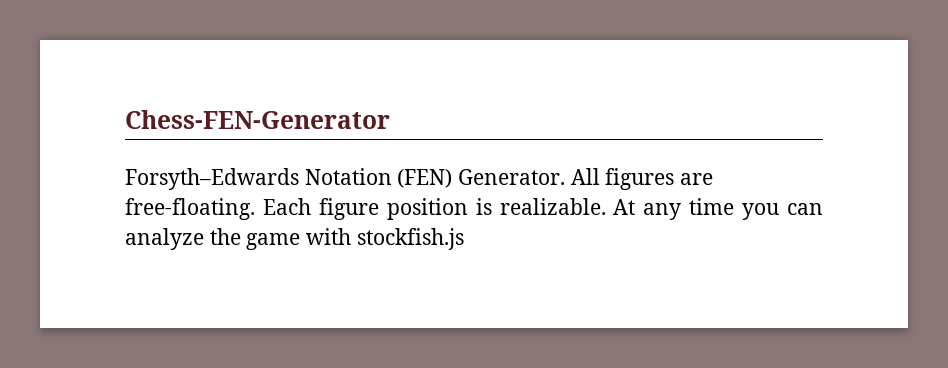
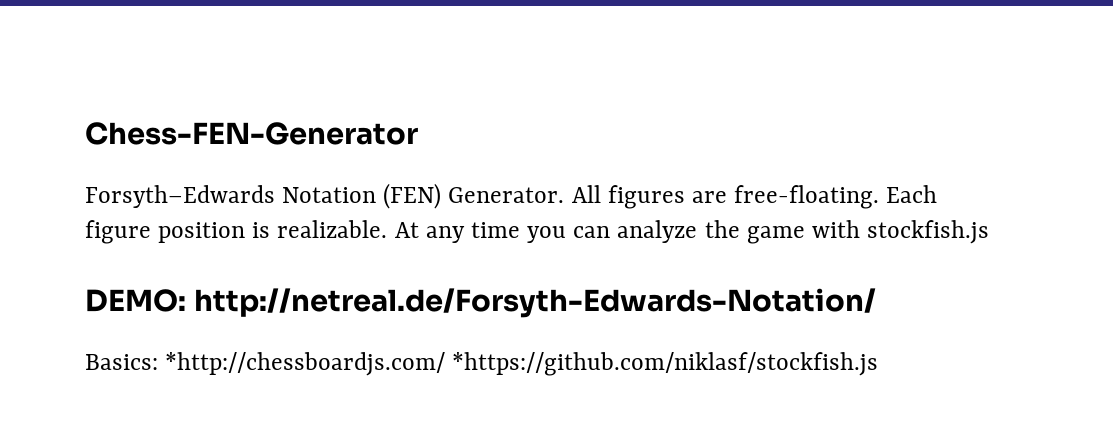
(464, 239) none -> [85,288,876,318] [85,352,879,376] // DEMO: http://netreal.de/Forsyth-Edwards-Notation/ // Basics: *http://chessboardjs.com/ *https://github.com/niklasf/stockfish.js

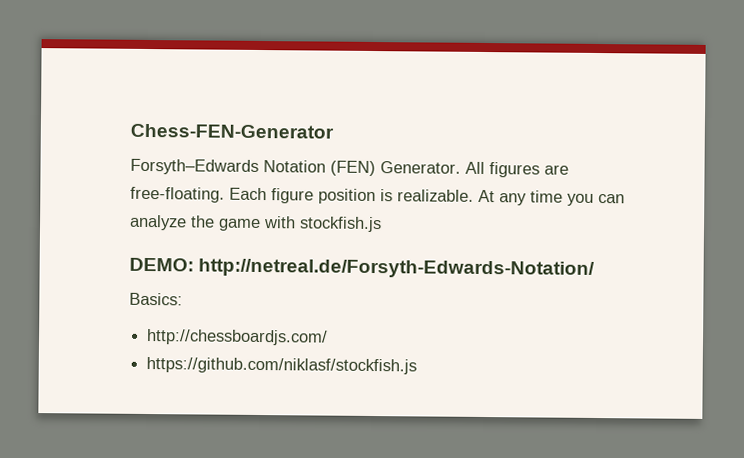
[165,352,879,376] *http://chessboardjs.com/ *https://github.com/niklasf/stockfish.js -> [146,329,329,346] [146,357,418,375] // http://chessboardjs.com/ // https://github.com/niklasf/stockfish.js

